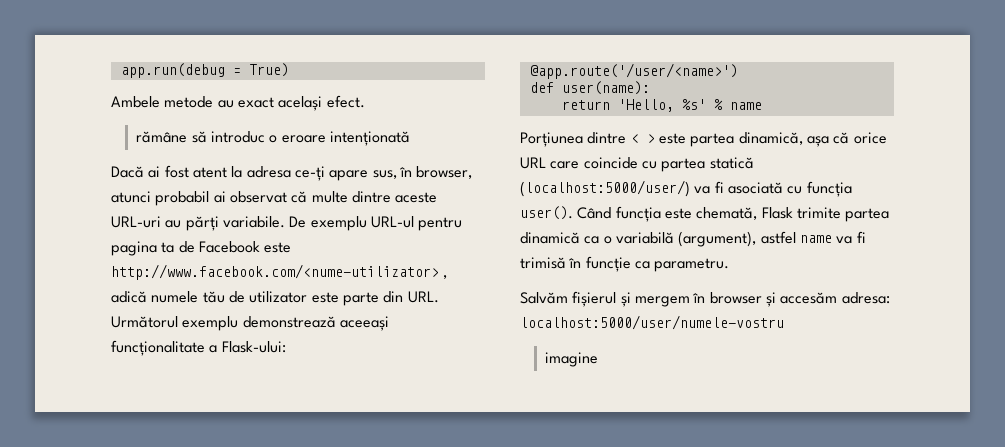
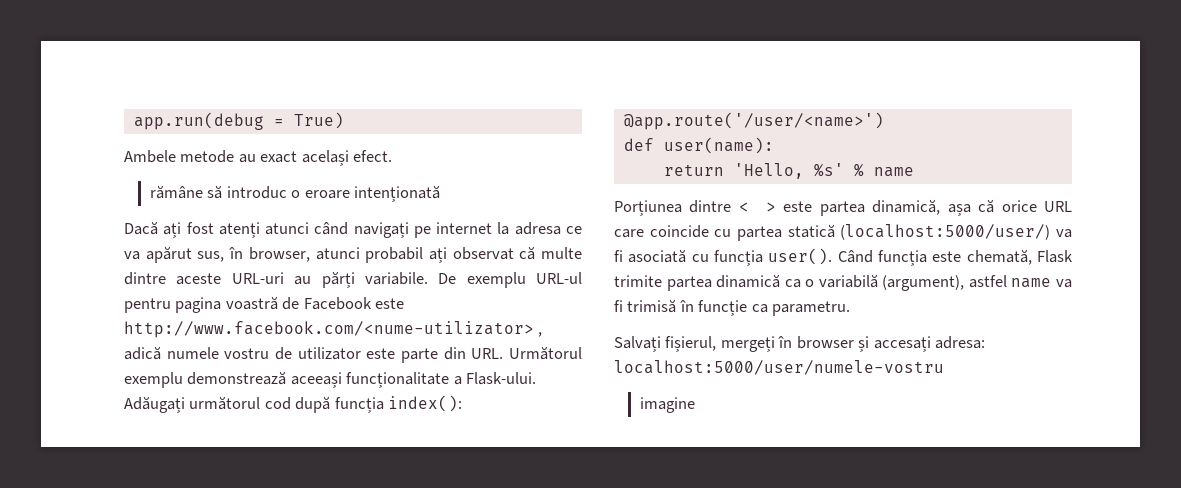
[148,165,369,181] ai fost atent la adresa ce-ți apare -> [163,222,582,238] [124,246,192,263] ați fost atenți atunci când navigați pe internet la adresa ce va apărut
[213,191,226,203] ai -> [428,247,447,263] ați
[161,242,175,253] ta -> [225,296,278,310] voastră
[202,291,225,303] tău -> [224,348,270,359] vostru
[221,341,286,353] Flask-ului: -> [466,372,537,385] [124,395,463,413] Flask-ului. Adăugați următorul cod după funcția index():
[520,291,690,307] Salvăm fișierul și mergem -> [614,336,775,352] Salvați fișierul, mergeți
[780,292,838,304] accesăm -> [873,336,931,352] accesați

